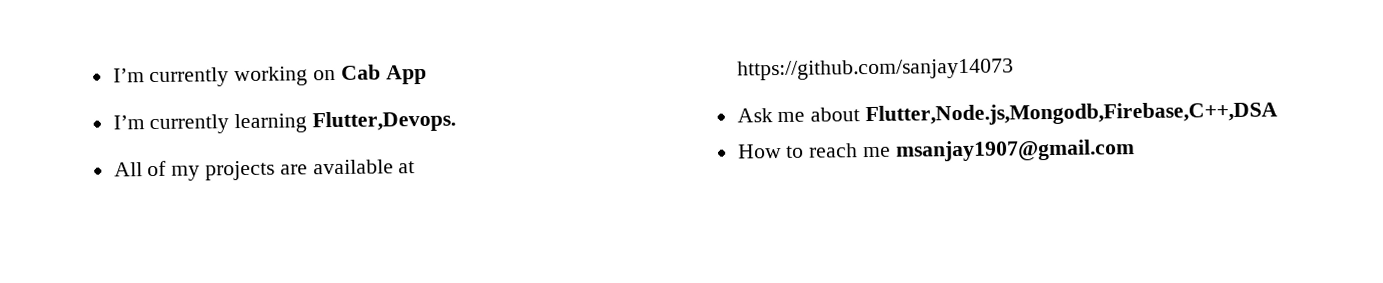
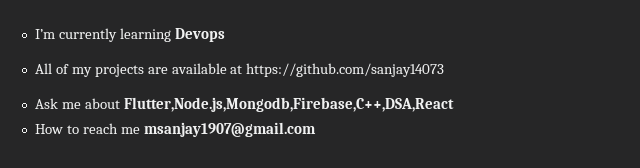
[112,64,427,88] [112,110,457,135] I’m currently working on Cab App // I’m currently learning Flutter,Devops. -> [34,28,225,42] I’m currently learning Devops
[865,101,1279,127] Flutter,Node.js,Mongodb,Firebase,C++,DSA -> [123,97,454,112] Flutter,Node.js,Mongodb,Firebase,C++,DSA,React

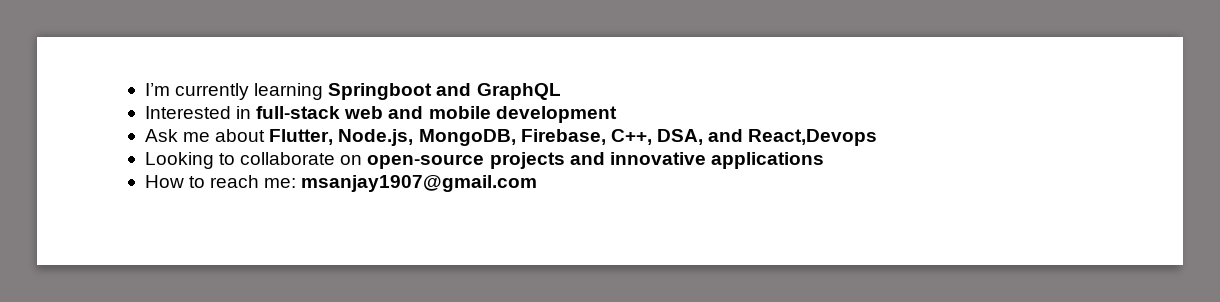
[174,28,225,42] [34,63,445,77] [34,97,454,112] Devops // All of my projects are available at https://github.com/sanjay14073 // Ask me about Flutter,Node.js,Mongodb,Firebase,C++,DSA,React -> [328,83,561,100] [144,106,617,123] [144,129,878,146] [144,152,824,169] Springboot and GraphQL // Interested in full-stack web and mobile development // Ask me about Flutter, Node.js, MongoDB, Firebase, C++, DSA, and React,Devops // Looking to collaborate on open-source projects and innovative applications
[120,127,140,134] me -> [264,178,297,188] me:

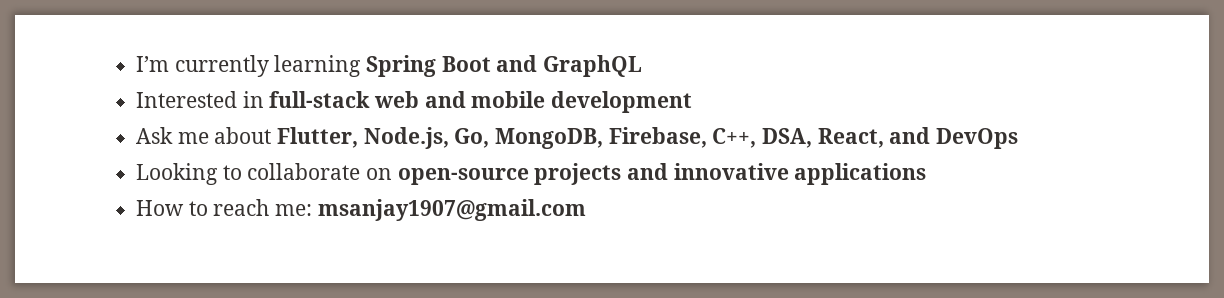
[328,83,433,100] Springboot -> [366,55,491,77] Spring Boot
(414, 137) none -> [454,128,490,148] Go,
[708,129,878,146] and React,Devops -> [817,127,1019,149] React, and DevOps

